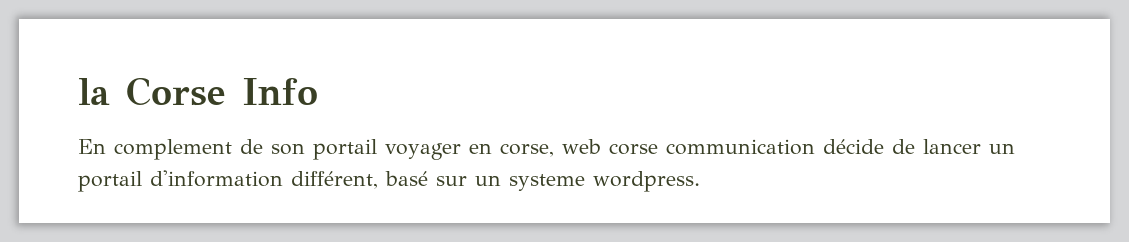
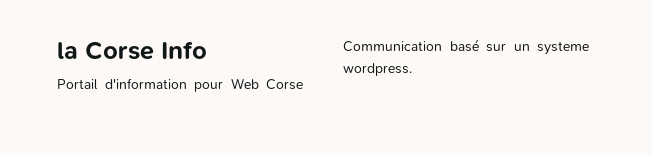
[78,139,1015,160] [78,170,378,192] En complement de son portail voyager en corse, web corse communication décide de lancer un portail d'information différent, -> [57,78,303,92] [343,41,442,52] Portail d'information pour Web Corse Communication

